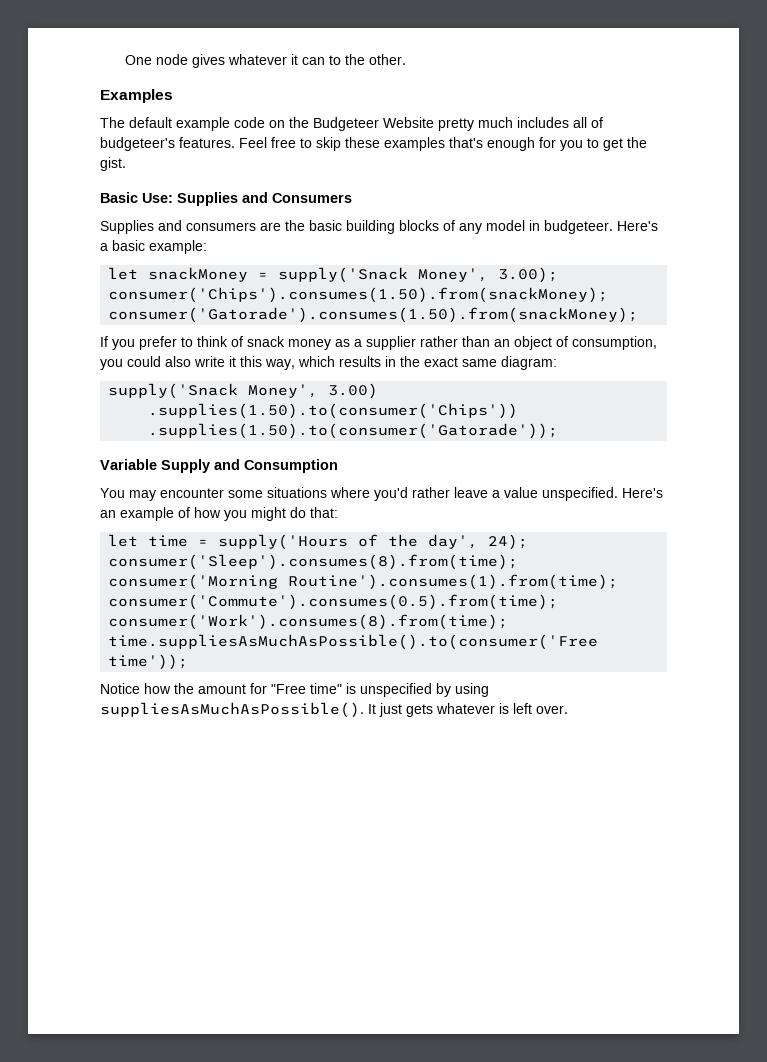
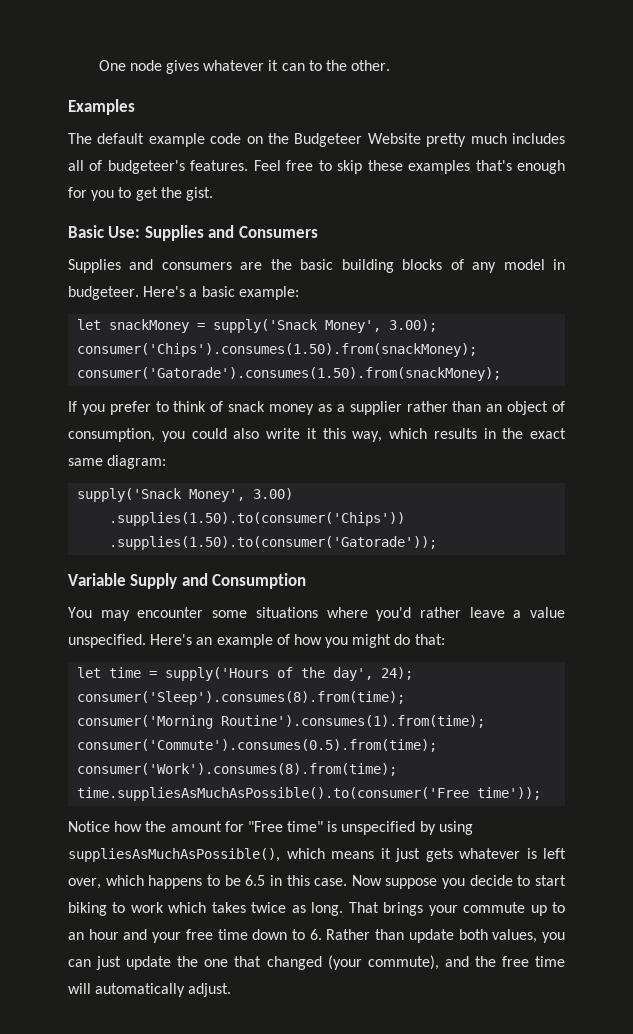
[100,702,376,718] suppliesAsMuchAsPossible(). It -> [68,848,391,862] suppliesAsMuchAsPossible(), which means it
[536,705,568,714] over. -> [68,875,567,889] [68,902,565,916] [68,929,565,943] [68,955,565,970] [68,983,232,997] over, which happens to be 6.5 in this case. Now suppose you decide to start biking to work which takes twice as long. That brings your commute up to an hour and your free time down to 6. Rather than update both values, you can just update the one that changed (your commute), and the free time will automatically adjust.

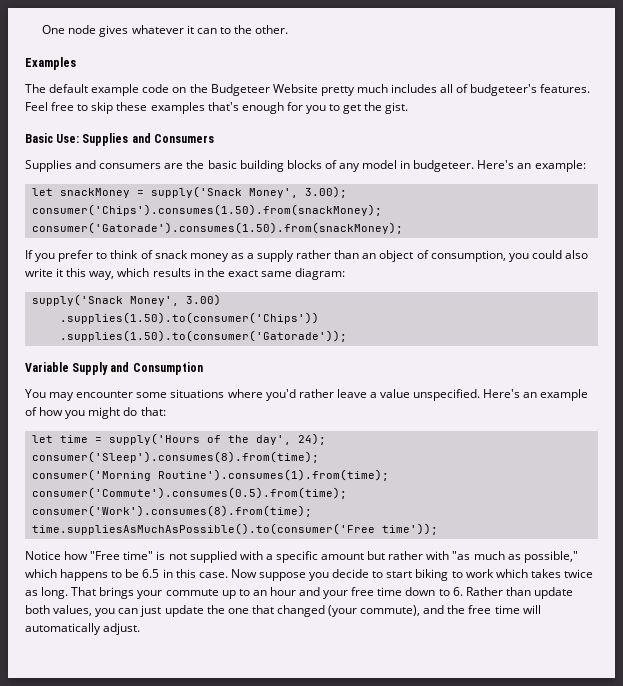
[189,286,235,297] a basic -> [517,163,532,169] an
[349,401,402,415] supplier -> [257,250,295,262] supply
[145,821,473,835] [68,848,566,862] [68,878,101,889] the amount for "Free time" is unspecified by using suppliesAsMuchAsPossible(), which means it just gets whatever is left over, -> [90,551,578,563] "Free time" is not supplied with a specific amount but rather with "as much as possible,"

